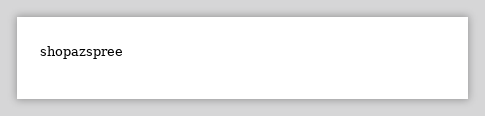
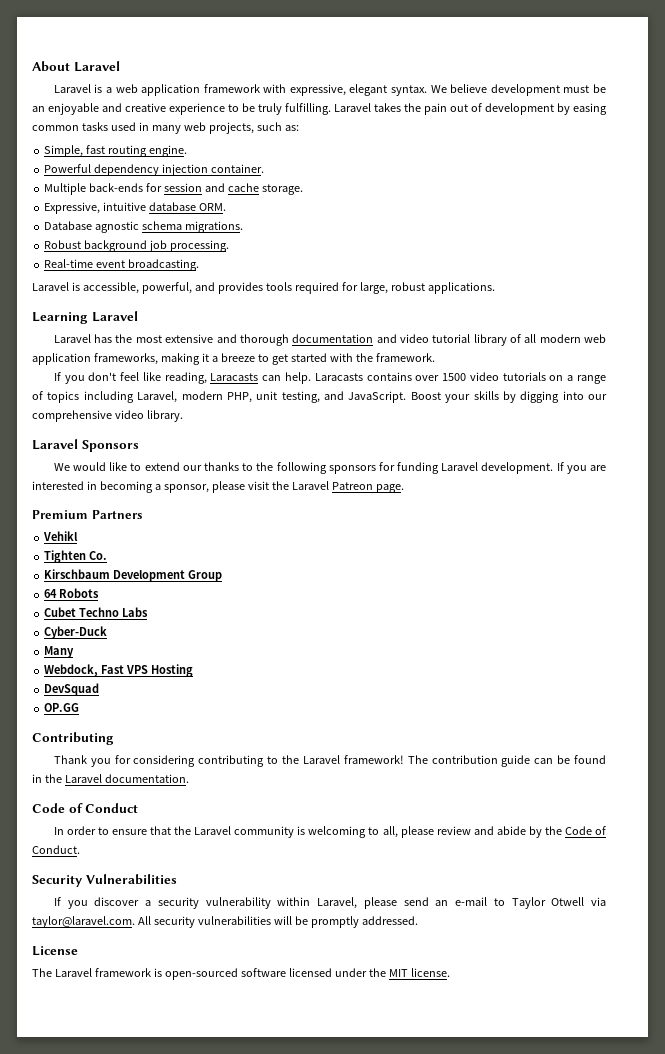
[40,46,123,59] shopazspree -> [32,61,120,72] [53,84,606,96] [32,103,607,115] [32,122,299,134] [44,145,188,157] [44,164,265,176] [44,183,303,195] [44,202,227,214] [44,221,244,233] [44,240,230,252] [44,259,200,271] [32,282,495,294] [32,311,138,324] [53,334,607,346] [32,353,435,365] [53,372,606,384] [32,391,607,403] [32,410,183,422] [32,439,139,452] [53,462,606,474] [32,481,404,493] [32,510,142,519] [43,531,79,541] [44,550,108,563] [44,569,223,582] [44,588,100,598] [44,607,149,617] [44,626,108,639] [44,646,75,658] [44,664,194,677] [44,683,100,696] [44,703,80,712] [32,732,114,745] [53,755,606,767] [32,774,189,783] [32,803,139,813] [53,826,607,838] [32,845,80,854] [32,874,177,887] [53,897,607,909] [32,916,418,928] [32,946,78,956] [32,968,450,980] About Laravel // Laravel is a web application framework with expressive, elegant syntax. We believe development must be an enjoyable and creative experience to be truly fulfilling. Laravel takes the pain out of development by easing common tasks used in many web projects, such as: // Simple, fast routing engine. // Powerful dependency injection container. // Multiple back-ends for session and cache storage. // Expressive, intuitive database ORM. // Database agnostic schema migrations. // Robust background job processing. // Real-time event broadcasting. // Laravel is accessible, powerful, and provides tools required for large, robust applications. // Learning Laravel // Laravel has the most extensive and thorough documentation and video tutorial library of all modern web application frameworks, making it a breeze to get started with the framework. // If you don't feel like reading, Laracasts can help. Laracasts contains over 1500 video tutorials on a range of topics including Laravel, modern PHP, unit testing, and JavaScript. Boost your skills by digging into our comprehensive video library. // Laravel Sponsors // We would like to extend our thanks to the following sponsors for funding Laravel development. If you are interested in becoming a sponsor, please visit the Laravel Patreon page. // Premium Partners // Vehikl // Tighten Co. // Kirschbaum Development Group // 64 Robots // Cubet Techno Labs // Cyber-Duck // Many // Webdock, Fast VPS Hosting // DevSquad // OP.GG // Contributing // Thank you for considering contributing to the Laravel framework! The contribution guide can be found in the Laravel documentation. // Code of Conduct // In order to ensure that the Laravel community is welcoming to all, please review and abide by the Code of Conduct. // Security Vulnerabilities // If you discover a security vulnerability within Laravel, please send an e-mail to Taylor Otwell via taylor@laravel.com. All security vulnerabilities will be promptly addressed. // License // The Laravel framework is open-sourced software licensed under the MIT license.

